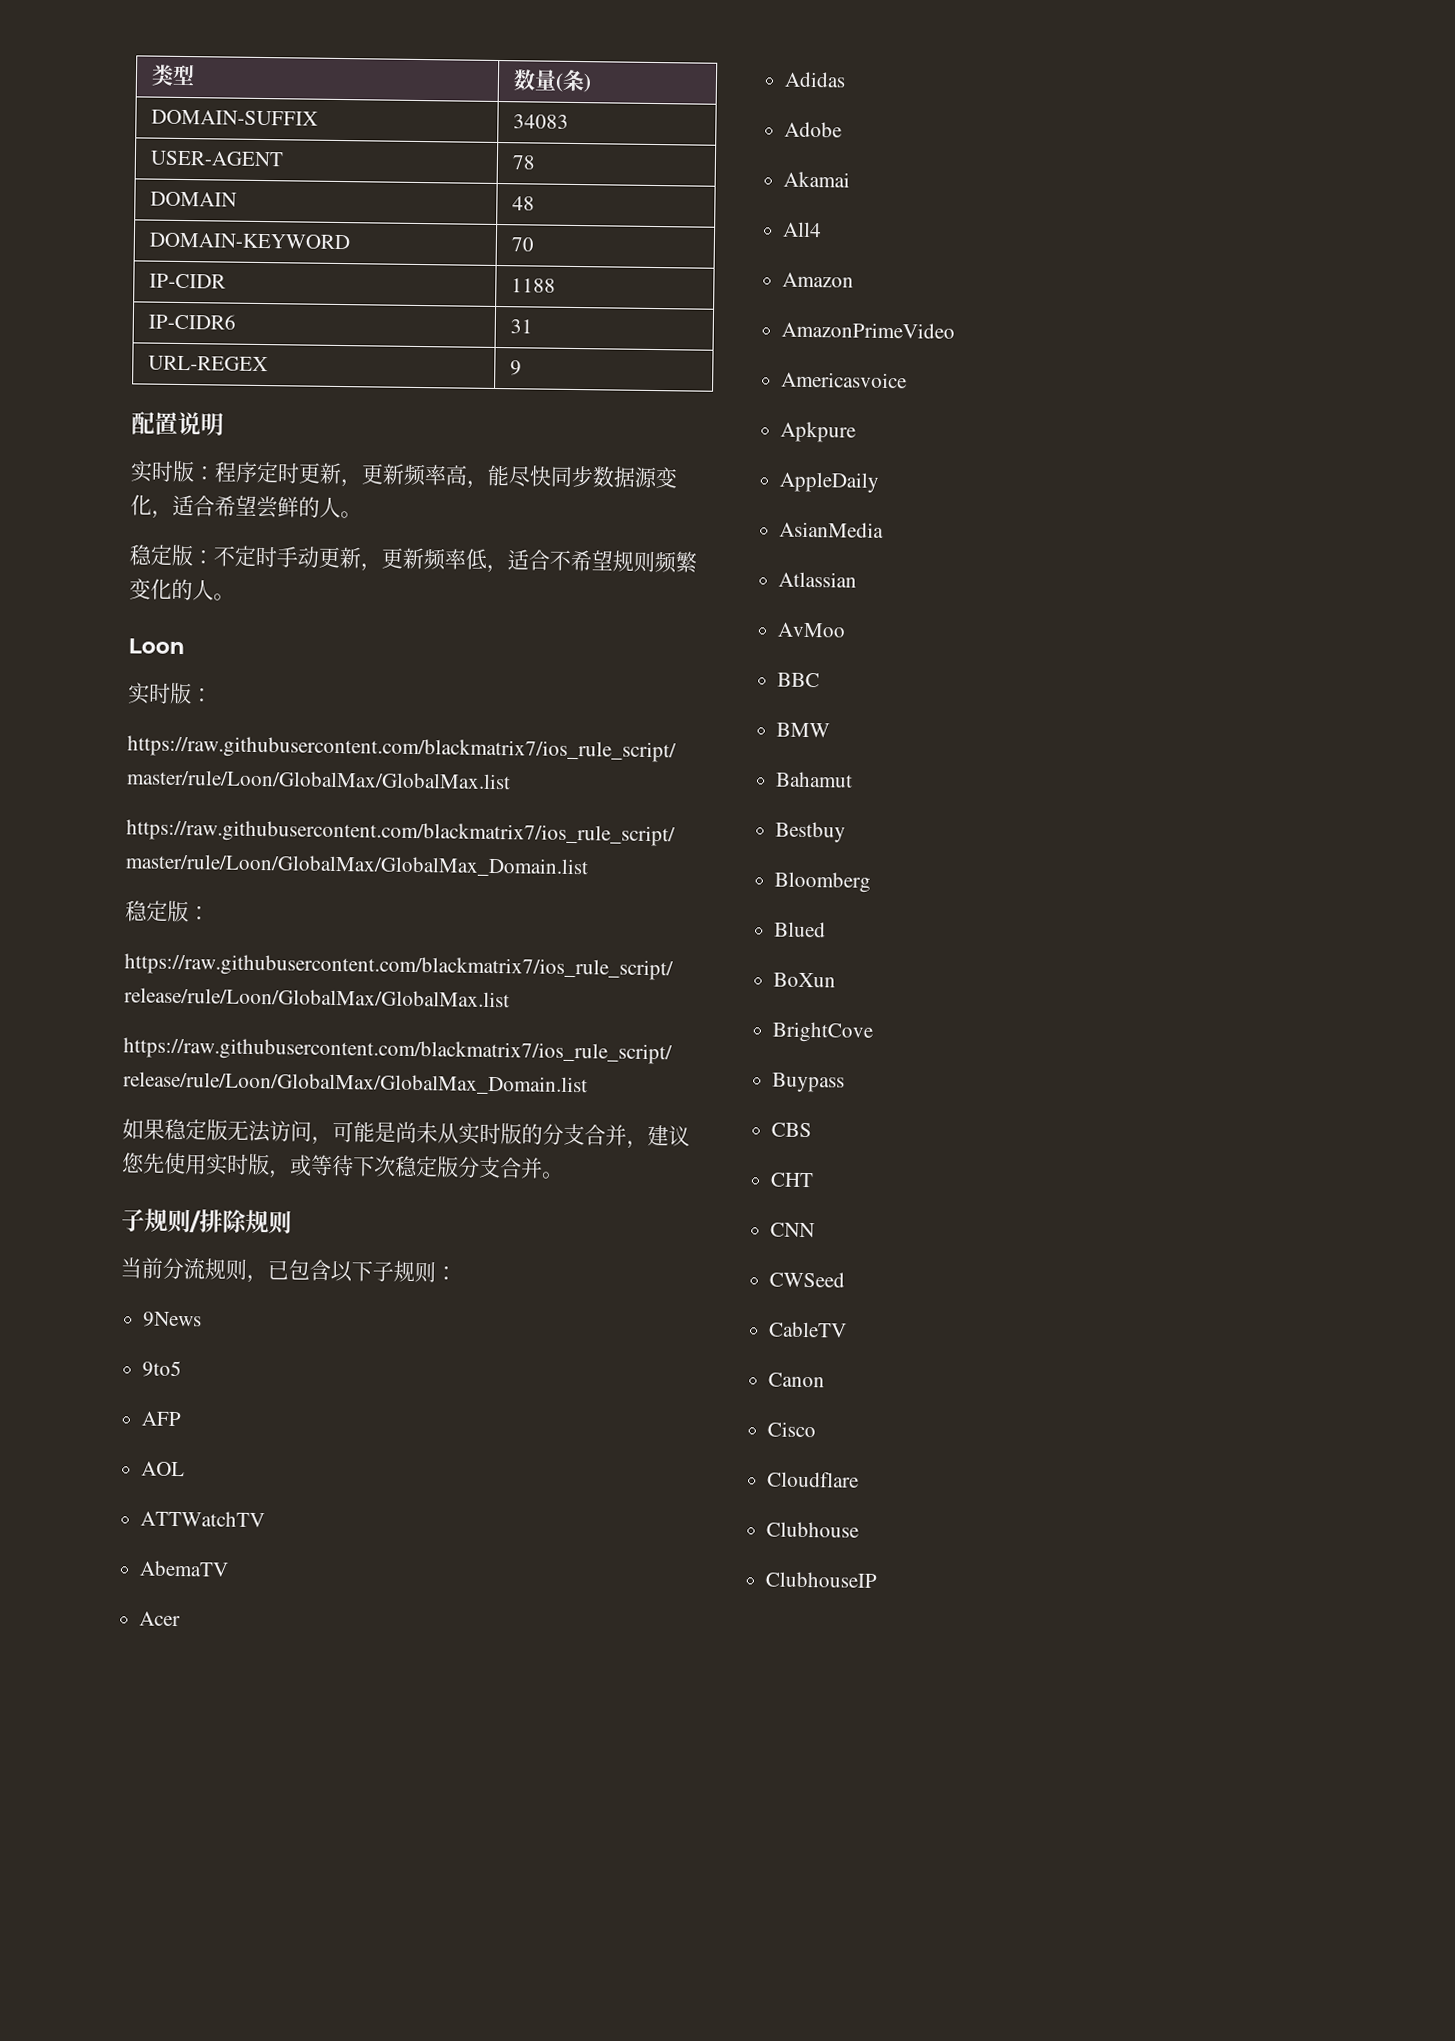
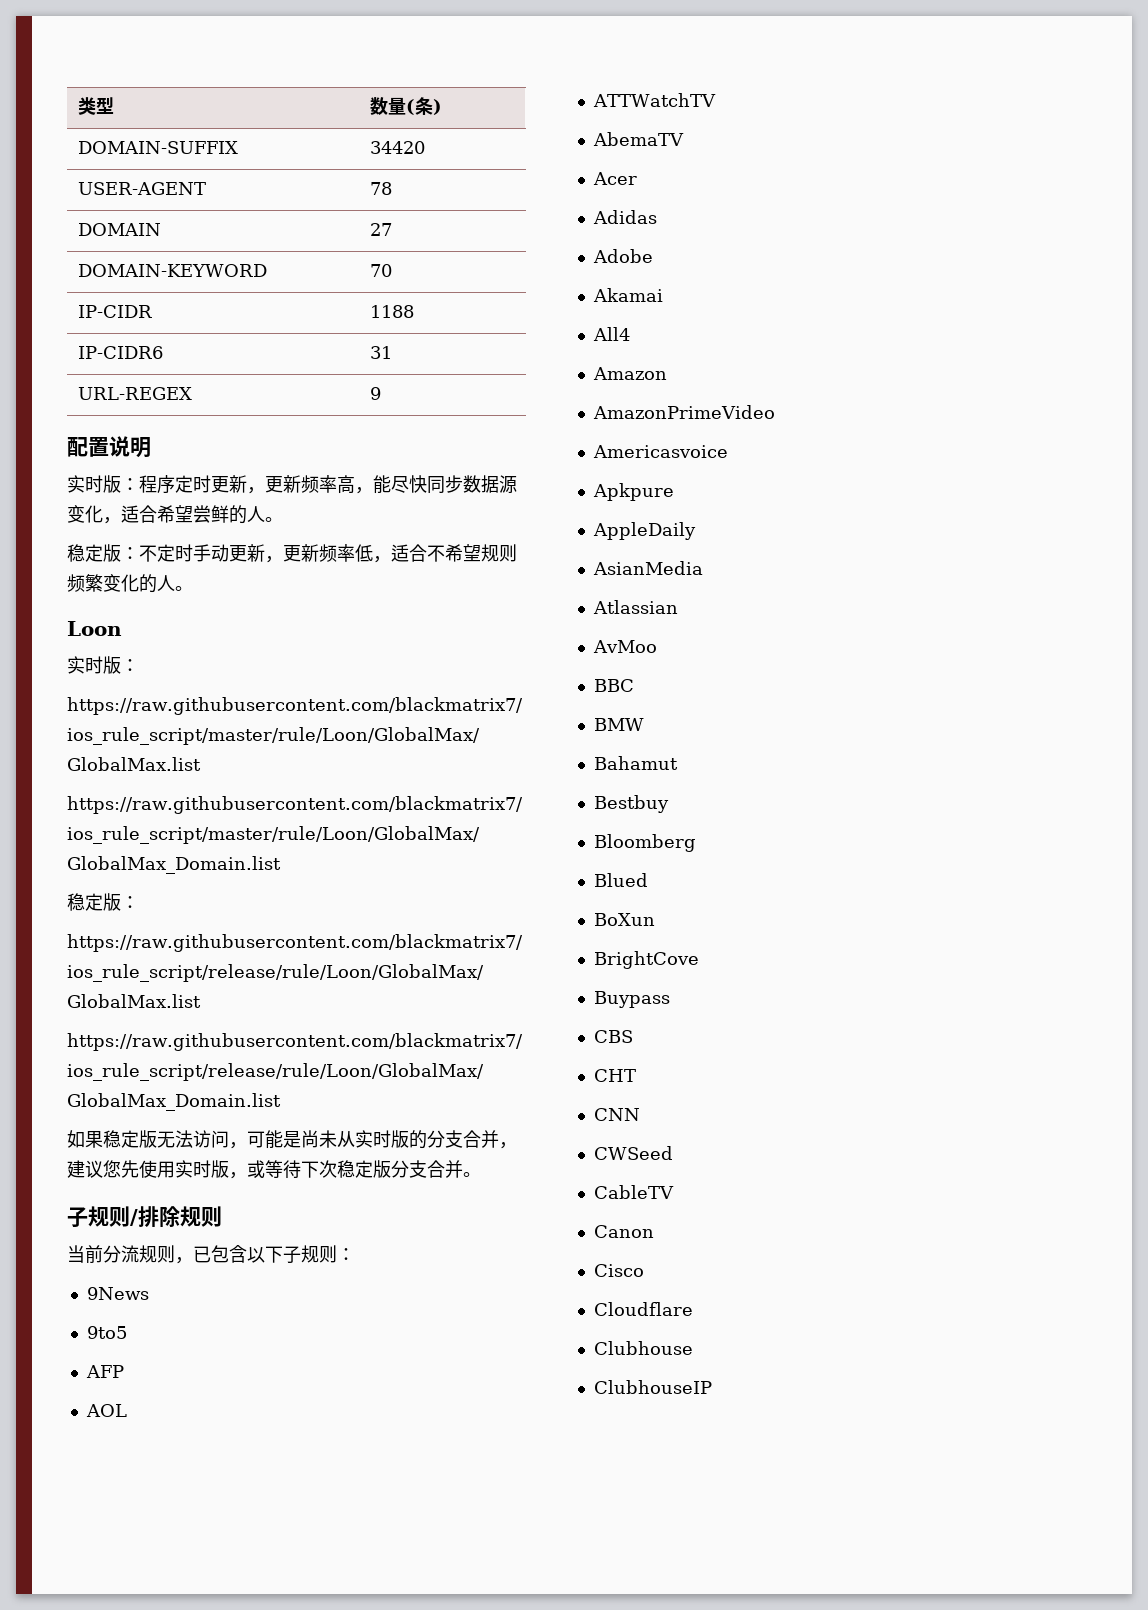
[512,114,569,129] 34083 -> [369,141,425,154] 34420
[511,196,535,211] 48 -> [369,223,392,236] 27

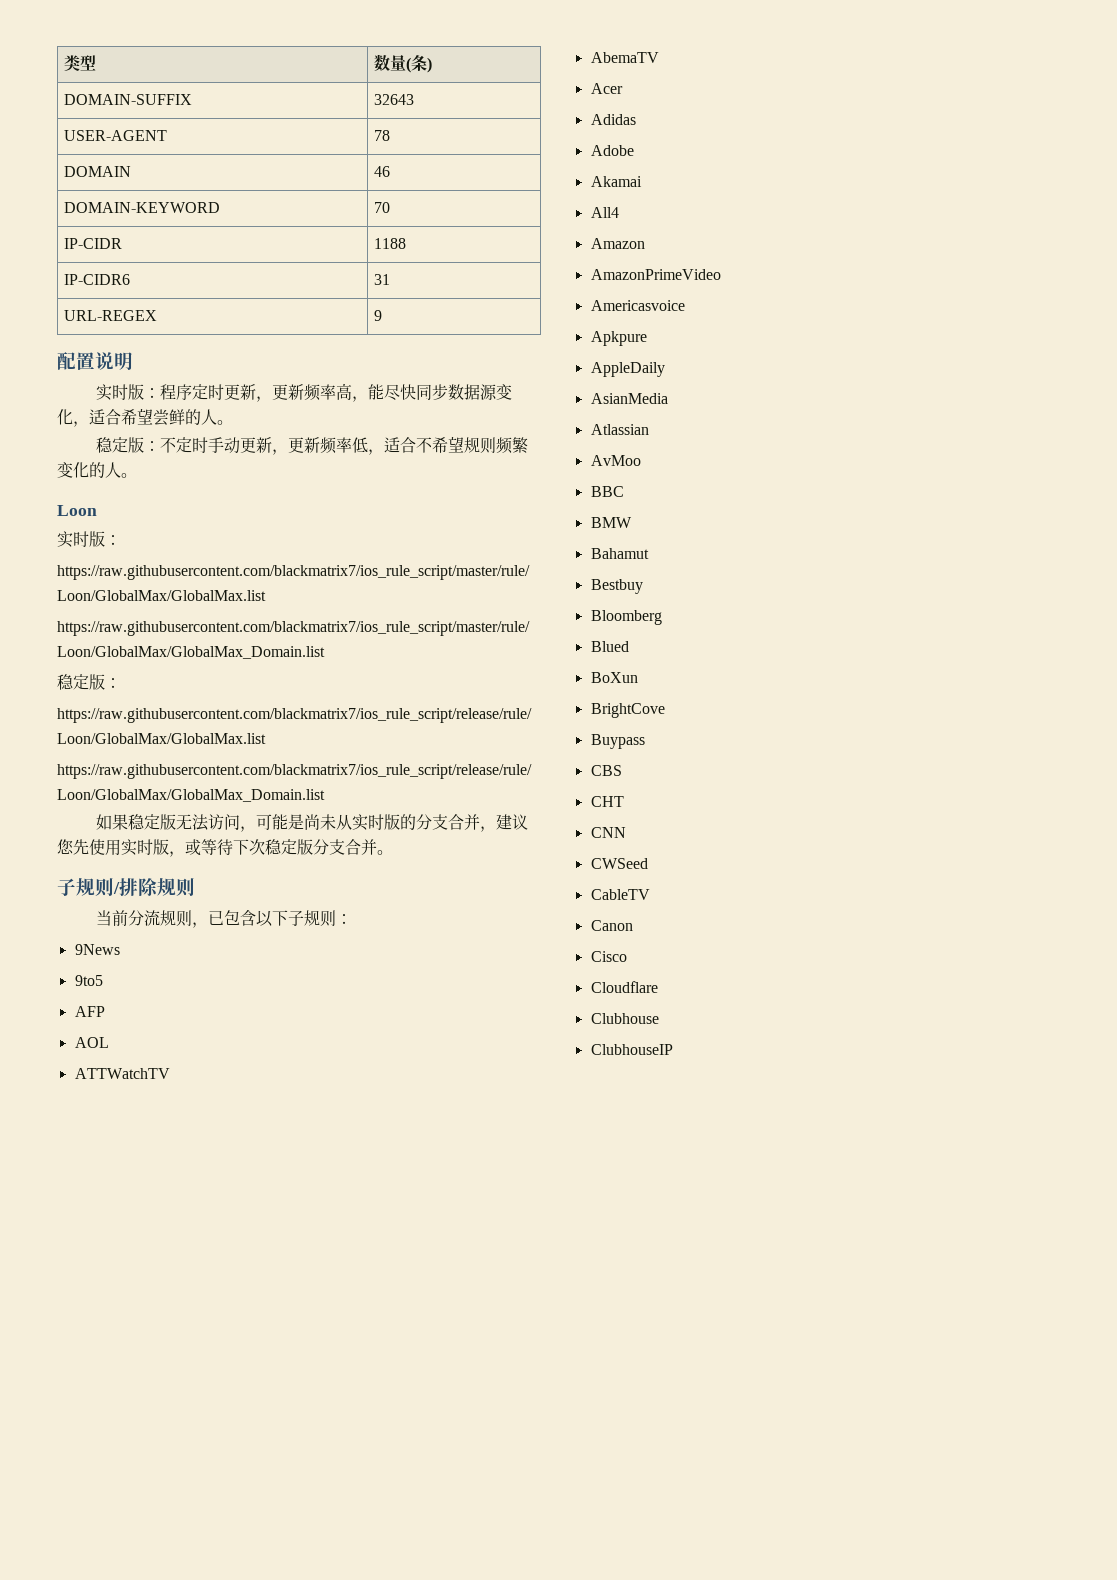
[369,141,425,154] 34420 -> [373,94,414,105] 32643
[369,223,392,236] 27 -> [373,166,390,177] 46

